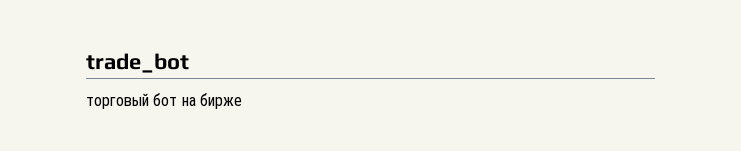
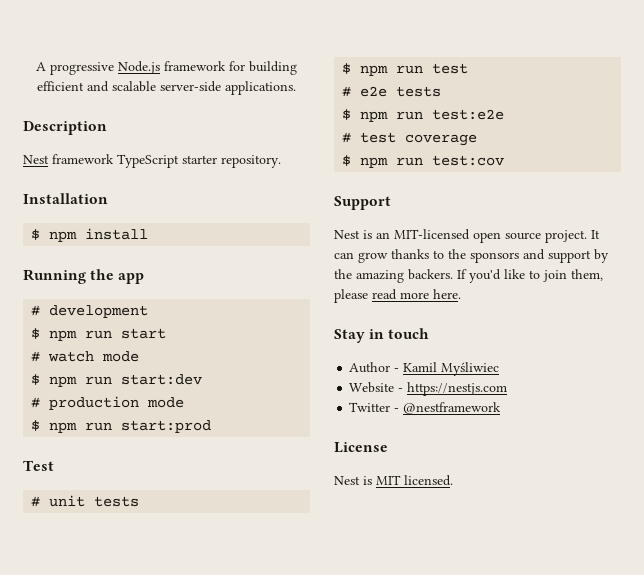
[86,53,189,73] [86,93,242,109] trade_bot // торговый бот на бирже -> [36,61,297,75] [37,81,296,95] [23,121,107,135] [23,154,281,168] [23,193,108,204] [31,228,149,242] [23,269,145,284] [31,305,149,318] [31,328,167,341] [31,351,140,362] [31,374,203,387] [31,396,185,410] [31,420,212,433] [23,460,54,471] [31,495,140,507] [342,63,469,76] [342,86,442,97] [342,109,505,122] [342,132,478,146] [342,155,505,168] [334,196,391,210] [334,229,600,243] [334,249,609,263] [334,269,603,283] [334,289,461,303] [334,328,430,343] [349,362,500,376] [349,382,508,396] [349,402,502,414] [334,442,388,453] [334,475,453,486] A progressive Node.js framework for building efficient and scalable server-side applications. // Description // Nest framework TypeScript starter repository. // Installation // $ npm install // Running the app // # development // $ npm run start // # watch mode // $ npm run start:dev // # production mode // $ npm run start:prod // Test // # unit tests // $ npm run test // # e2e tests // $ npm run test:e2e // # test coverage // $ npm run test:cov // Support // Nest is an MIT-licensed open source project. It can grow thanks to the sponsors and support by the amazing backers. If you'd like to join them, please read more here. // Stay in touch // Author - Kamil Myśliwiec // Website - https://nestjs.com // Twitter - @nestframework // License // Nest is MIT licensed.

